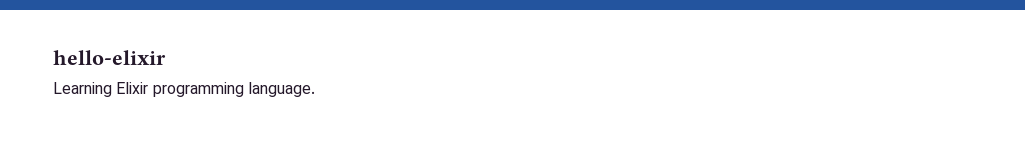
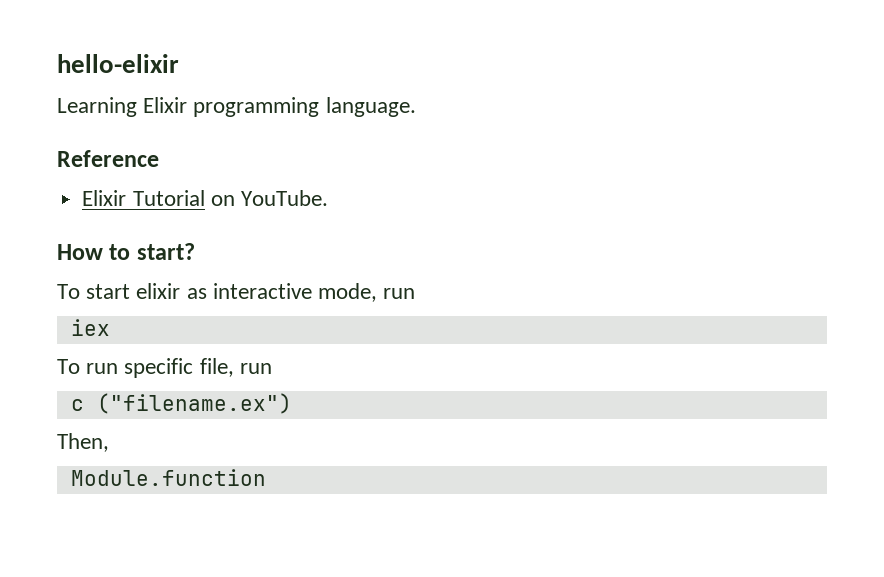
(315, 89) none -> [57,150,159,167] [82,190,328,206] [57,243,195,260] [57,283,416,302] [70,319,110,336] [57,358,272,378] [70,393,292,414] [57,433,109,452] [70,469,266,486] // Reference // Elixir Tutorial on YouTube. // How to start? // To start elixir as interactive mode, run // iex // To run specific file, run // c ("filename.ex") // Then, // Module.function

